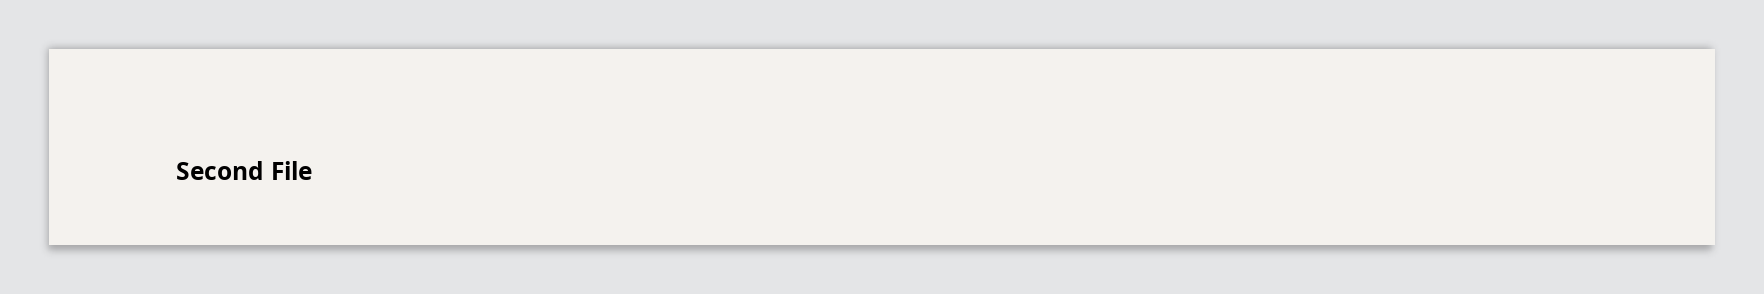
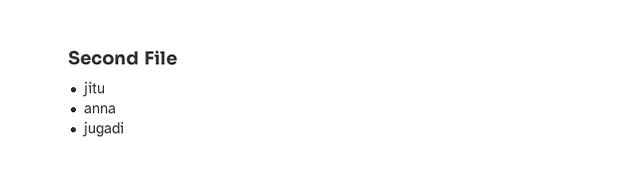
(312, 170) none -> [81,81,106,97] [82,105,116,114] [81,121,124,138] // jitu // anna // jugadi

